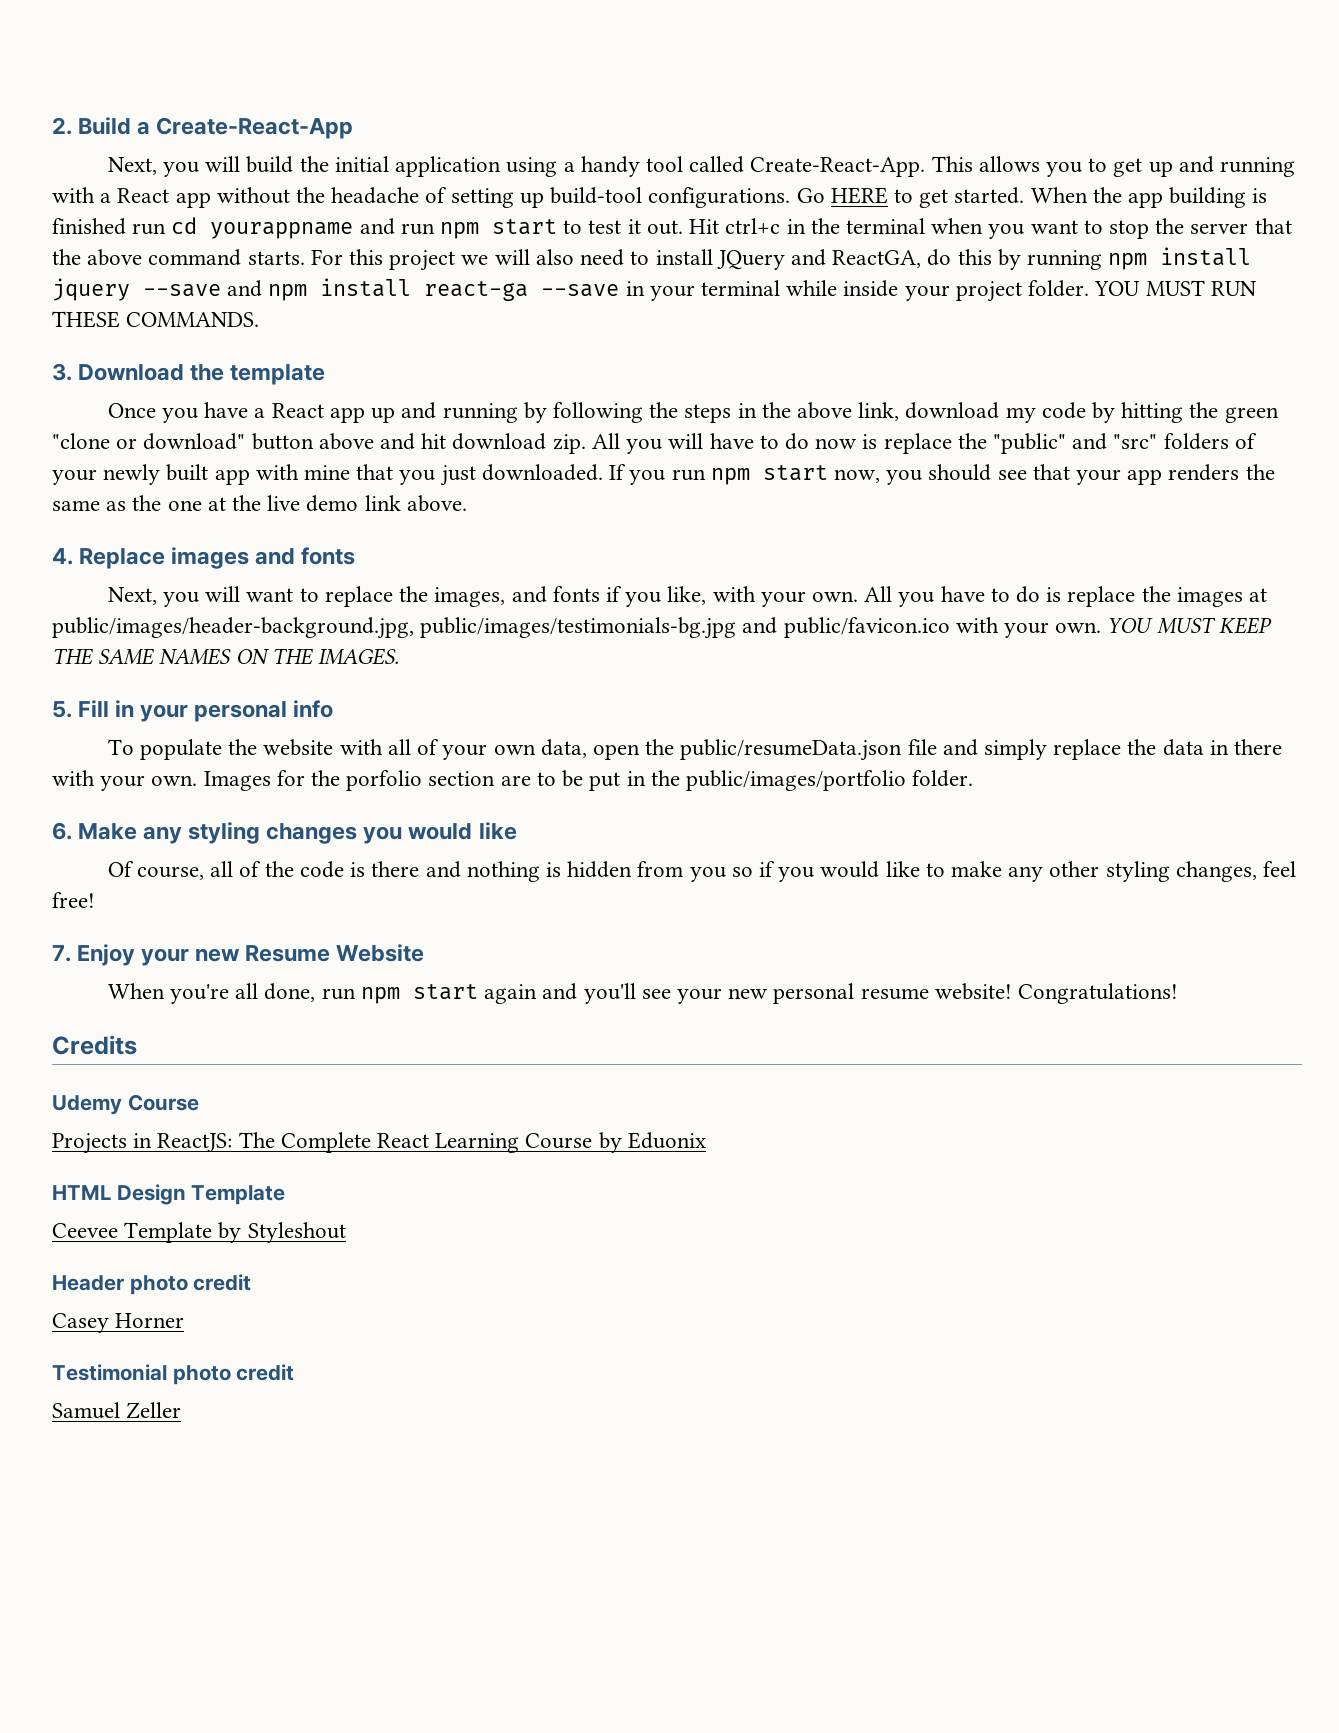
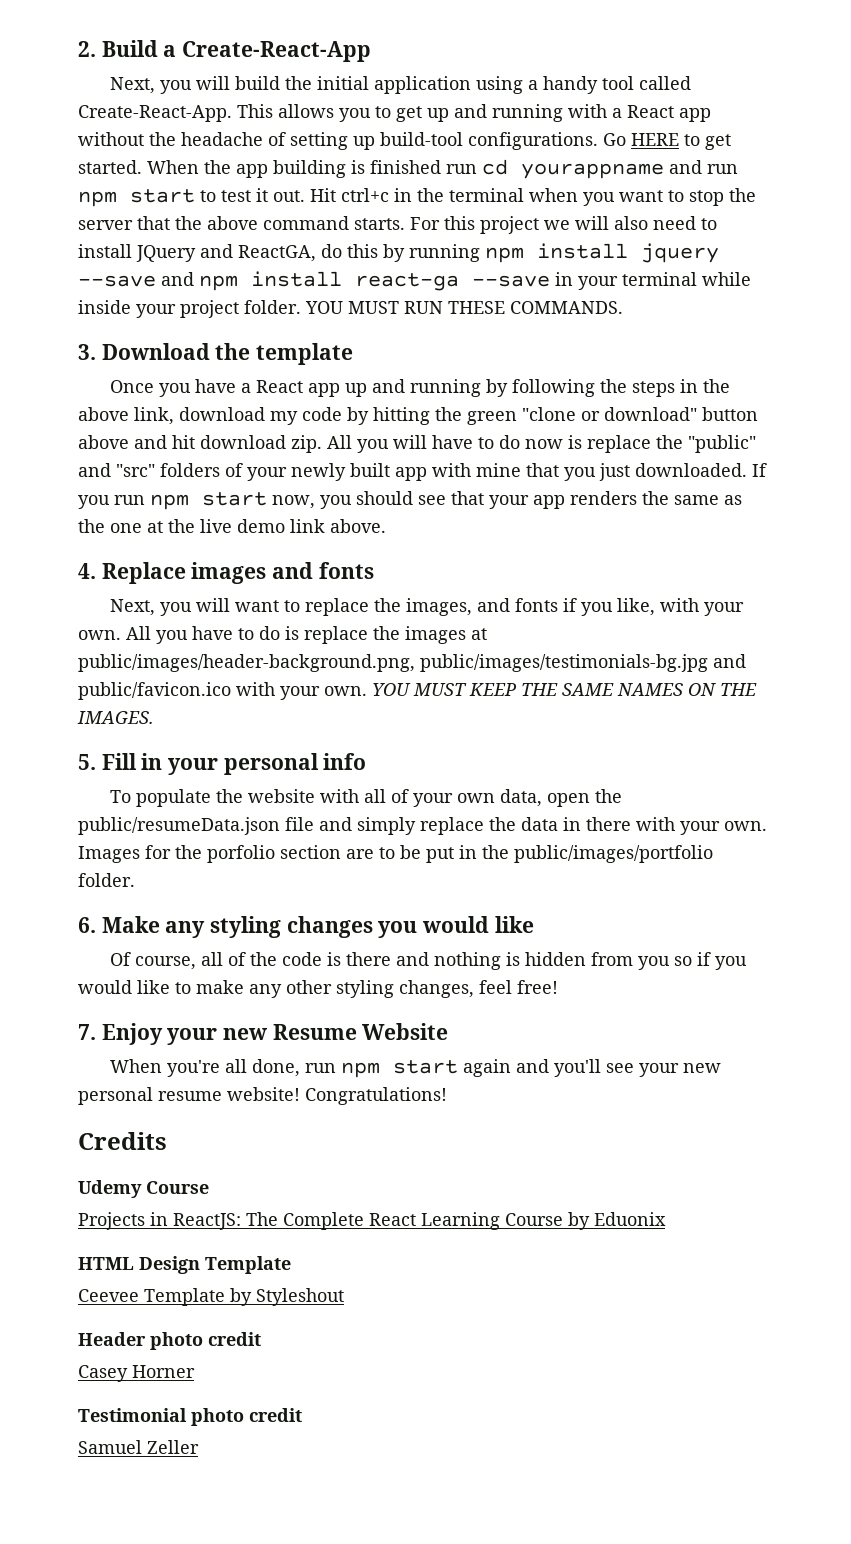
[52,617,414,639] public/images/header-background.jpg, -> [78,654,415,672] public/images/header-background.png,

